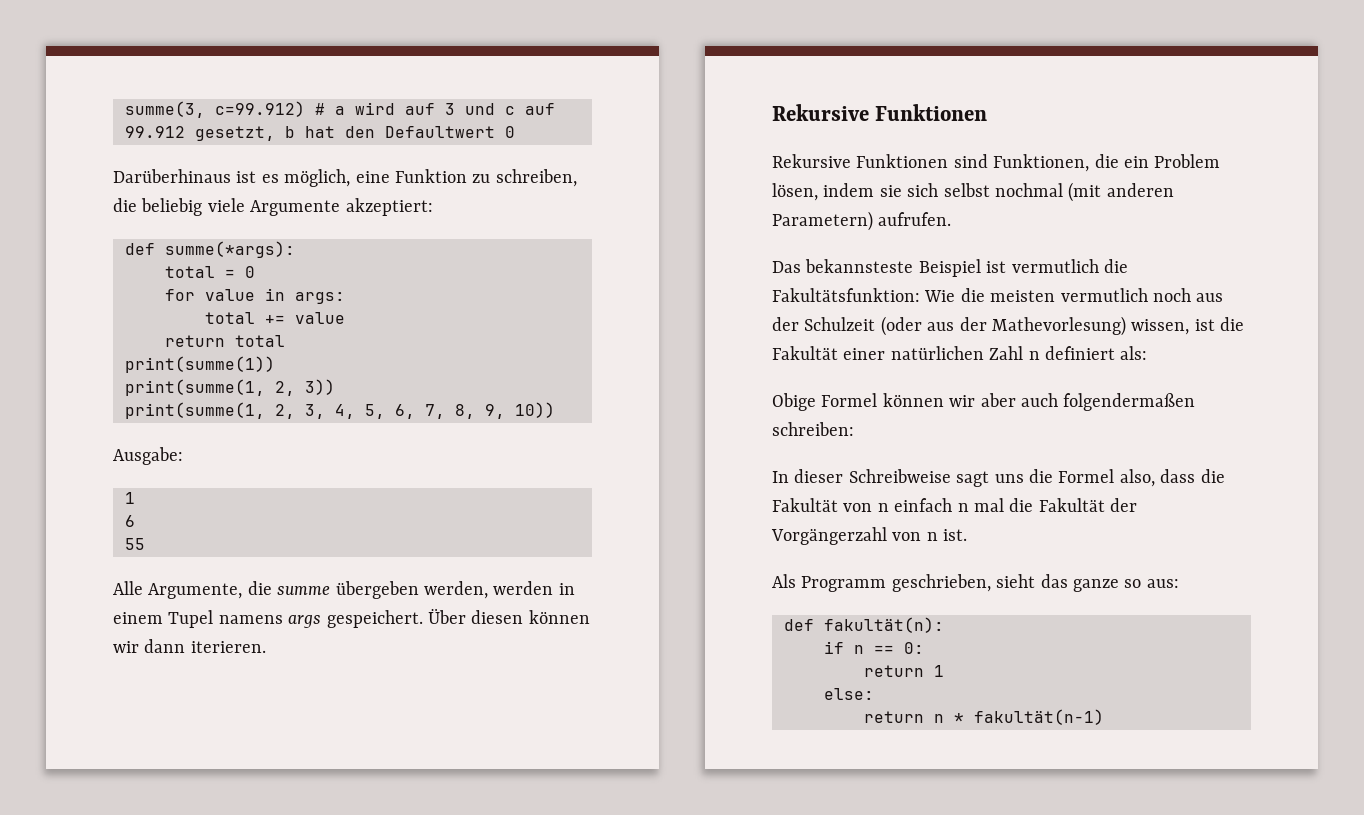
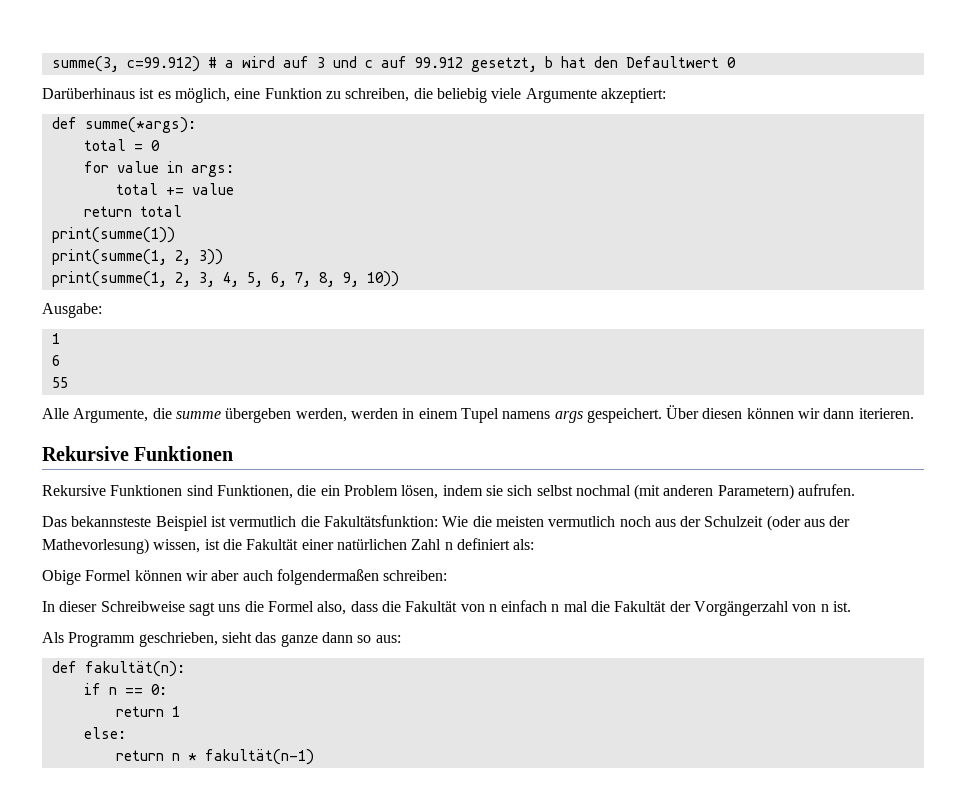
(1119, 585) none -> [321,632,353,643] dann

